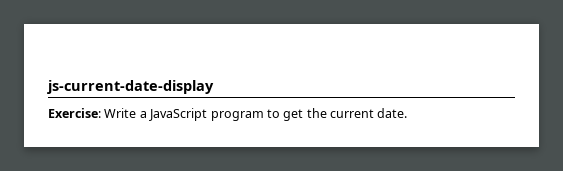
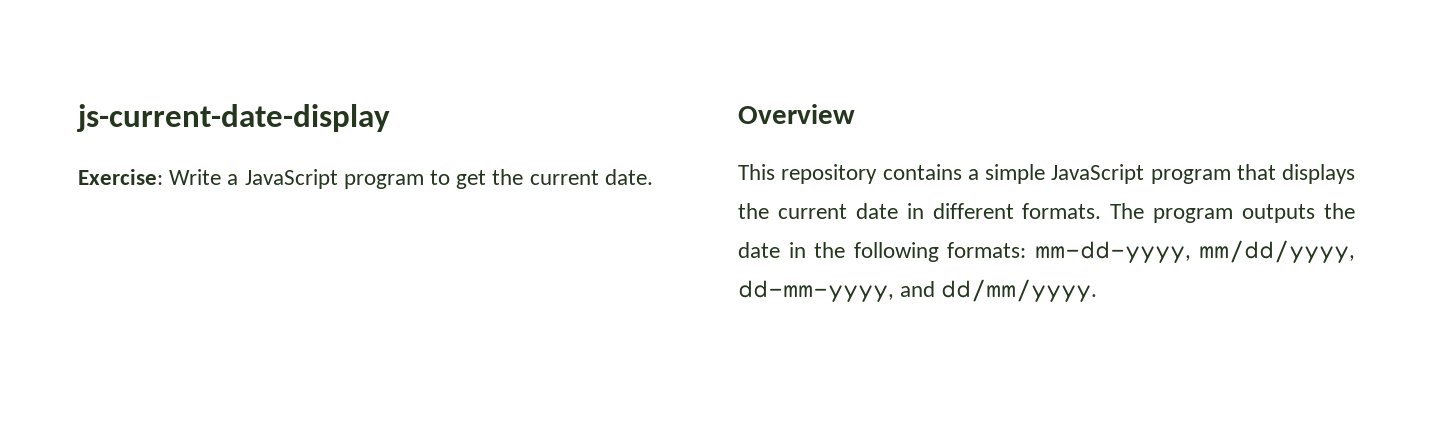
(408, 113) none -> [738,104,855,124] [738,164,1355,184] [738,203,1355,223] [738,240,1355,264] [738,279,1098,303] // Overview // This repository contains a simple JavaScript program that displays the current date in different formats. The program outputs the date in the following formats: mm-dd-yyyy, mm/dd/yyyy, dd-mm-yyyy, and dd/mm/yyyy.

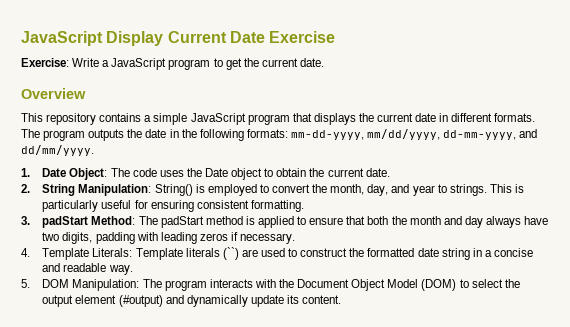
[76,104,390,132] js-current-date-display -> [21,31,336,46] JavaScript Display Current Date Exercise
(1098, 291) none -> [21,168,390,180] [21,184,524,196] [42,200,304,212] [21,216,549,228] [42,232,296,244] [21,247,533,260] [42,263,133,275] [21,279,520,291] [42,295,342,307] // 1. Date Object: The code uses the Date object to obtain the current date. // 2. String Manipulation: String() is employed to convert the month, day, and year to strings. This is particularly useful for ensuring consistent formatting. // 3. padStart Method: The padStart method is applied to ensure that both the month and day always have two digits, padding with leading zeros if necessary. // 4. Template Literals: Template literals (``) are used to construct the formatted date string in a concise and readable way. // 5. DOM Manipulation: The program interacts with the Document Object Model (DOM) to select the output element (#output) and dynamically update its content.

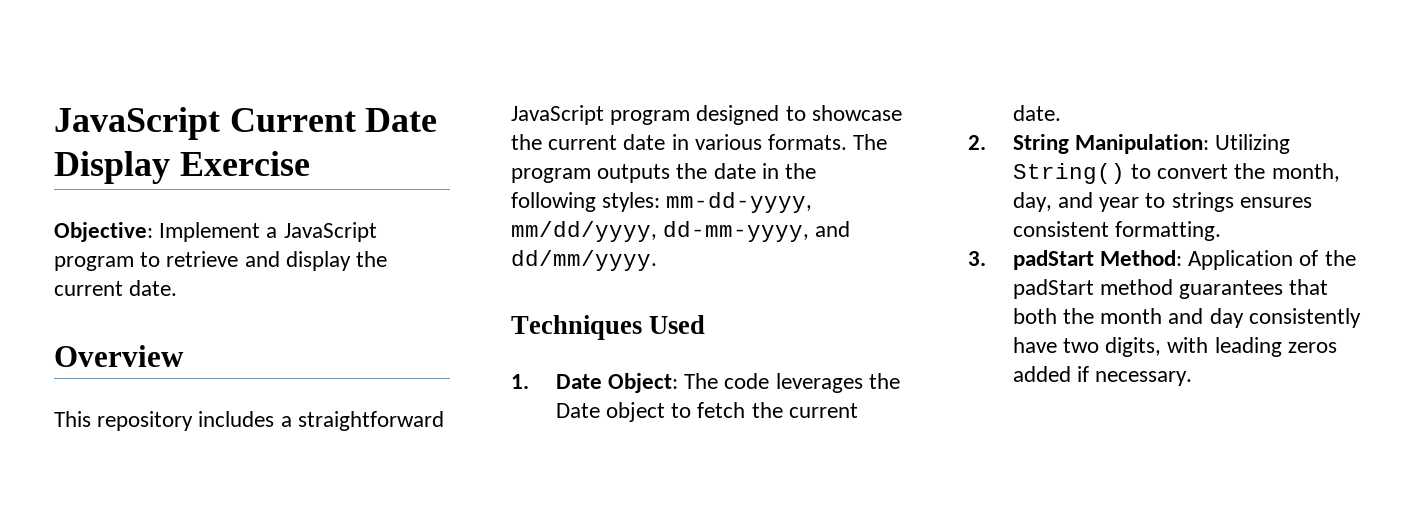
[21,31,164,46] JavaScript Display -> [54,107,220,140] JavaScript
(265, 37) none -> [54,151,170,184] Display
[21,58,100,67] Exercise: Write -> [54,222,261,242] Objective: Implement
[225,58,242,70] get -> [166,251,351,271] retrieve and display
[99,113,356,125] contains a simple JavaScript program that displays -> [198,411,444,431] [511,105,902,125] includes a straightforward JavaScript program designed to showcase
[451,113,493,122] different -> [694,134,762,150] various
[246,129,288,138] formats: -> [602,192,661,212] styles:
(94, 150) none -> [511,315,706,340] // Techniques Used
[159,170,184,177] uses -> [775,373,863,393] leverages
[276,168,307,177] obtain -> [697,402,746,418] fetch
[154,184,257,196] String() is employed -> [1215,134,1291,154] [1012,163,1125,184] Utilizing String()
[449,184,524,196] [42,200,194,212] strings. This is particularly useful for ensuring -> [1171,192,1312,212] strings ensures
[138,216,344,228] The padStart method is applied to ensure -> [1188,250,1356,270] [1012,279,1284,299] Application of the padStart method guarantees
[485,216,521,228] always -> [1248,308,1361,328] consistently
[95,232,135,244] padding -> (1162, 347) none
(228, 237) none -> [1012,366,1071,382] added
[21,247,533,260] [42,263,133,275] [21,279,520,291] [42,295,342,307] // 4. Template Literals: Template literals (``) are used to construct the formatted date string in a concise and readable way. // 5. DOM Manipulation: The program interacts with the Document Object Model (DOM) to select the output element (#output) and dynamically update its content. -> (1193, 378) none

